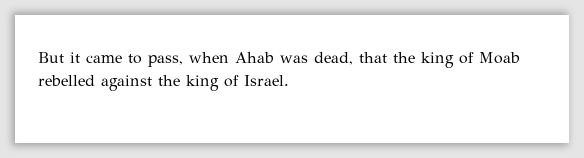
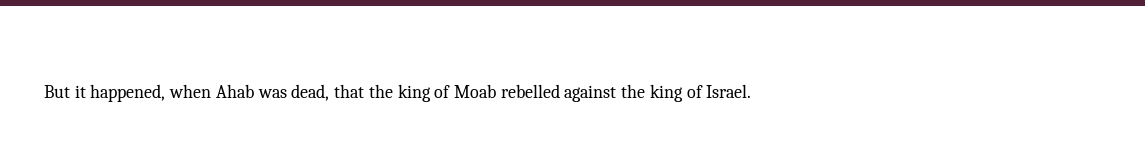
[86,54,183,67] came to pass, -> [90,84,166,102] happened,

